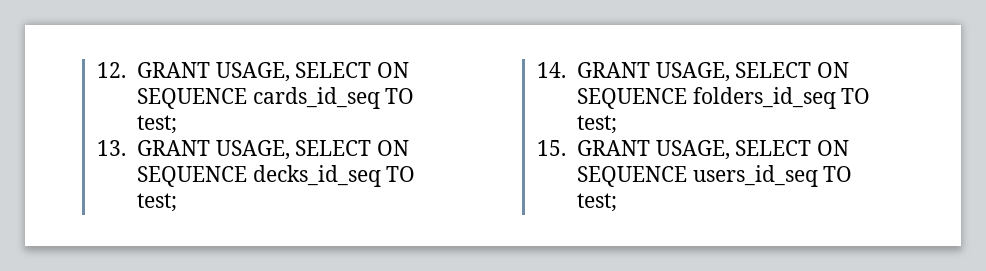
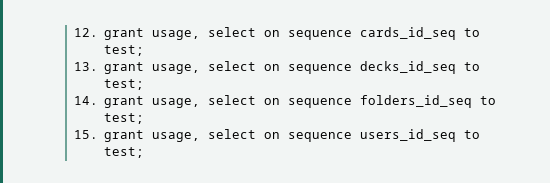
[137,62,410,82] [137,87,415,109] [137,115,178,134] [96,140,410,160] [137,165,416,187] [137,193,178,212] [536,62,850,82] [577,87,871,109] [577,115,618,134] [536,140,850,160] [577,165,853,187] GRANT USAGE, SELECT ON SEQUENCE cards_id_seq TO test; // 13. GRANT USAGE, SELECT ON SEQUENCE decks_id_seq TO test; // 14. GRANT USAGE, SELECT ON SEQUENCE folders_id_seq TO test; // 15. GRANT USAGE, SELECT ON SEQUENCE users_id_seq TO -> [104,27,481,40] [104,45,145,56] [74,61,481,74] [104,79,145,90] [74,95,497,108] [104,113,145,124] [74,129,481,142] grant usage, select on sequence cards_id_seq to test; // 13. grant usage, select on sequence decks_id_seq to test; // 14. grant usage, select on sequence folders_id_seq to test; // 15. grant usage, select on sequence users_id_seq to

